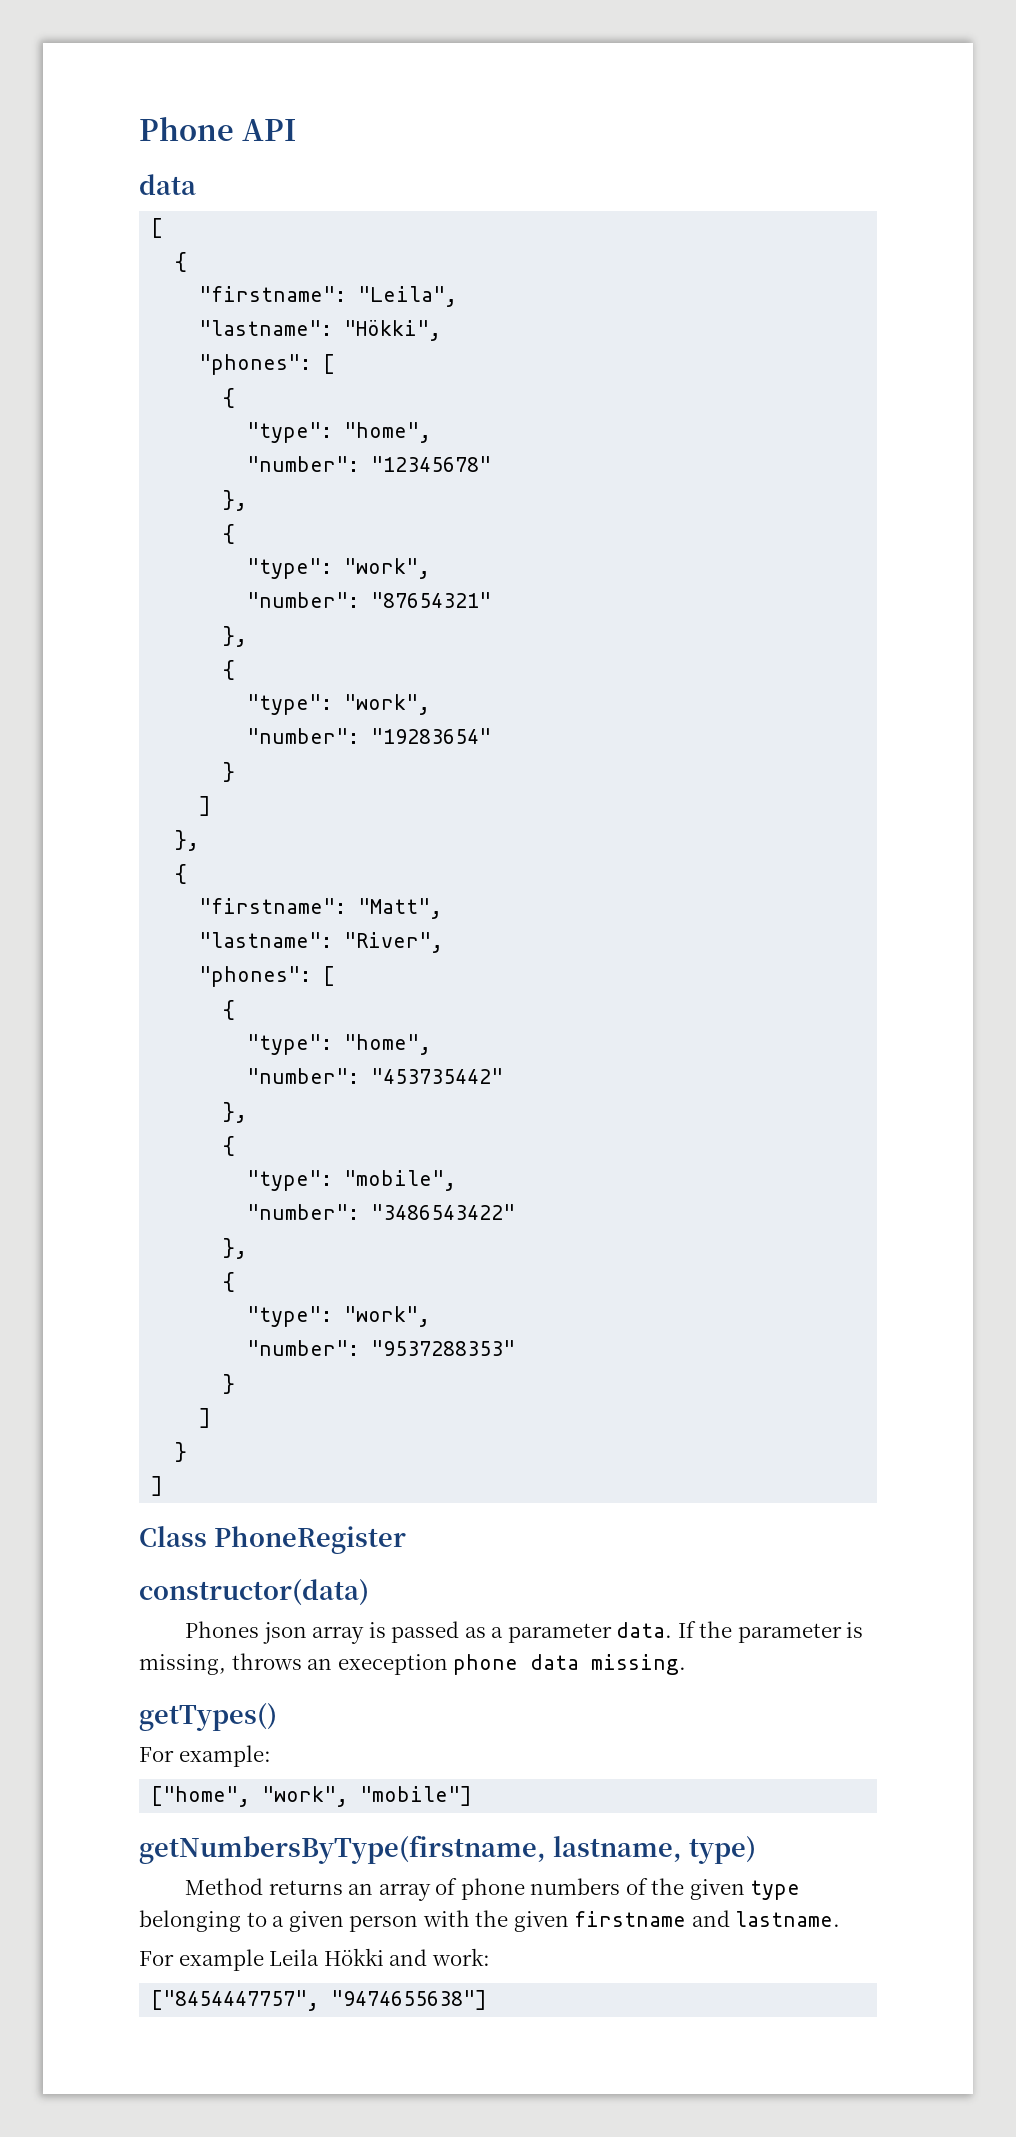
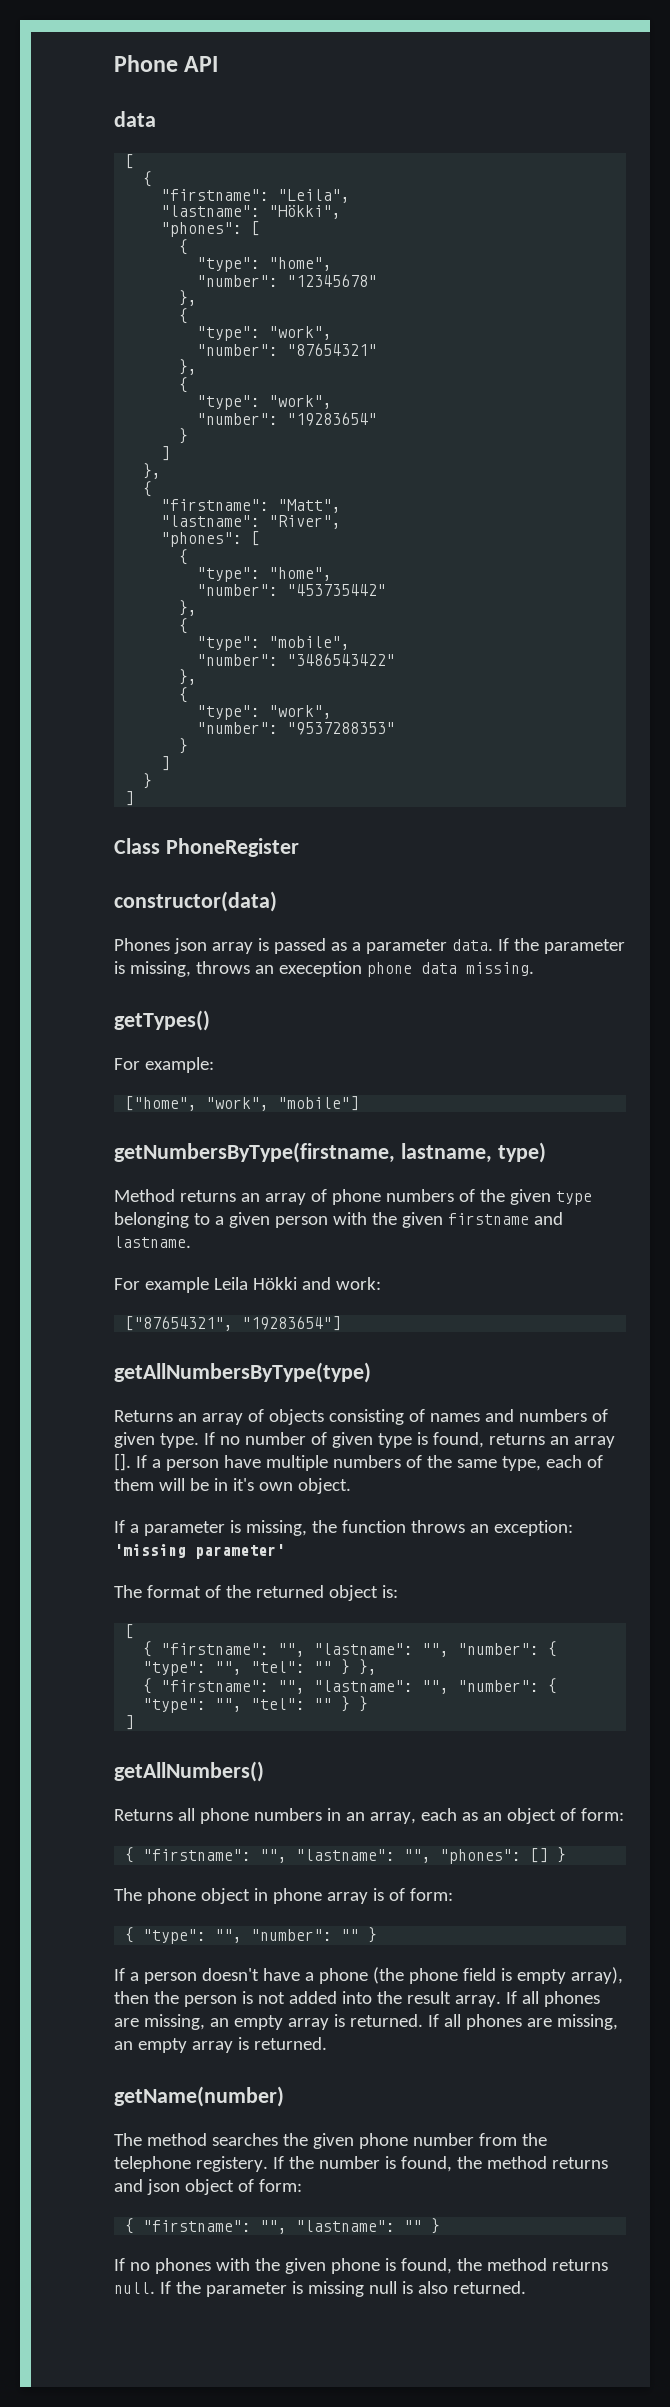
[151,1990,488,2011] ["8454447757", "9474655638"] -> [125,1316,342,1331] [114,1362,371,1383] [114,1409,608,1425] [114,1432,615,1448] [114,1453,603,1471] [114,1478,351,1494] [114,1520,573,1536] [114,1544,285,1559] [114,1585,398,1601] [125,1624,135,1639] [143,1641,558,1657] [143,1659,378,1676] [143,1678,558,1694] [143,1696,369,1713] [125,1715,135,1730] [114,1761,264,1782] [114,1808,624,1824] [125,1847,567,1864] [114,1888,453,1904] [125,1927,378,1944] [114,1967,623,1984] [114,1991,600,2007] [114,2014,618,2030] [114,2037,327,2053] [114,2086,284,2107] [114,2133,547,2149] [114,2156,608,2172] [114,2179,302,2195] [125,2218,441,2234] [114,2258,608,2274] [114,2281,526,2297] ["87654321", "19283654"] // getAllNumbersByType(type) // Returns an array of objects consisting of names and numbers of given type. If no number of given type is found, returns an array []. If a person have multiple numbers of the same type, each of them will be in it's own object. // If a parameter is missing, the function throws an exception: 'missing parameter' // The format of the returned object is: // [ // { "firstname": "", "lastname": "", "number": { "type": "", "tel": "" } }, // { "firstname": "", "lastname": "", "number": { "type": "", "tel": "" } } // ] // getAllNumbers() // Returns all phone numbers in an array, each as an object of form: // { "firstname": "", "lastname": "", "phones": [] } // The phone object in phone array is of form: // { "type": "", "number": "" } // If a person doesn't have a phone (the phone field is empty array), then the person is not added into the result array. If all phones are missing, an empty array is returned. If all phones are missing, an empty array is returned. // getName(number) // The method searches the given phone number from the telephone registery. If the number is found, the method returns and json object of form: // { "firstname": "", "lastname": "" } // If no phones with the given phone is found, the method returns null. If the parameter is missing null is also returned.

